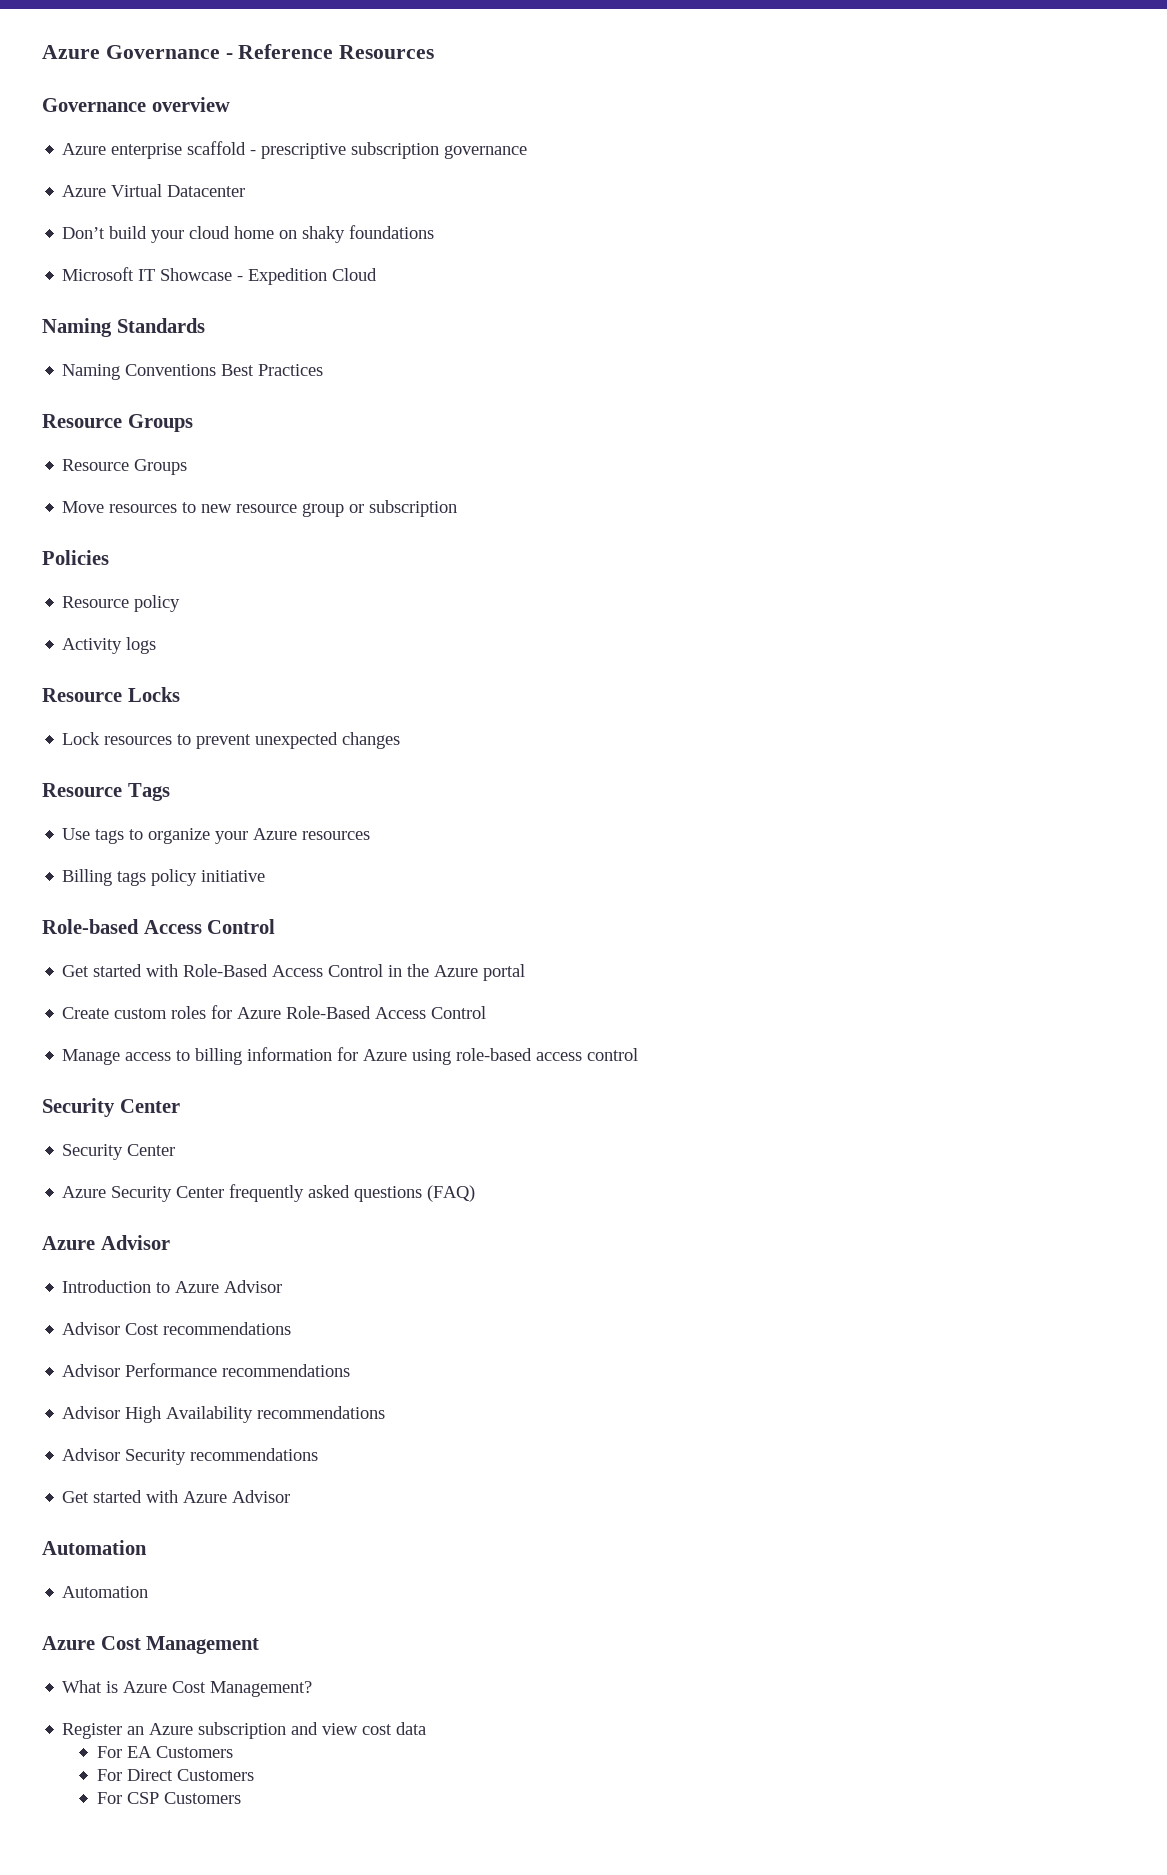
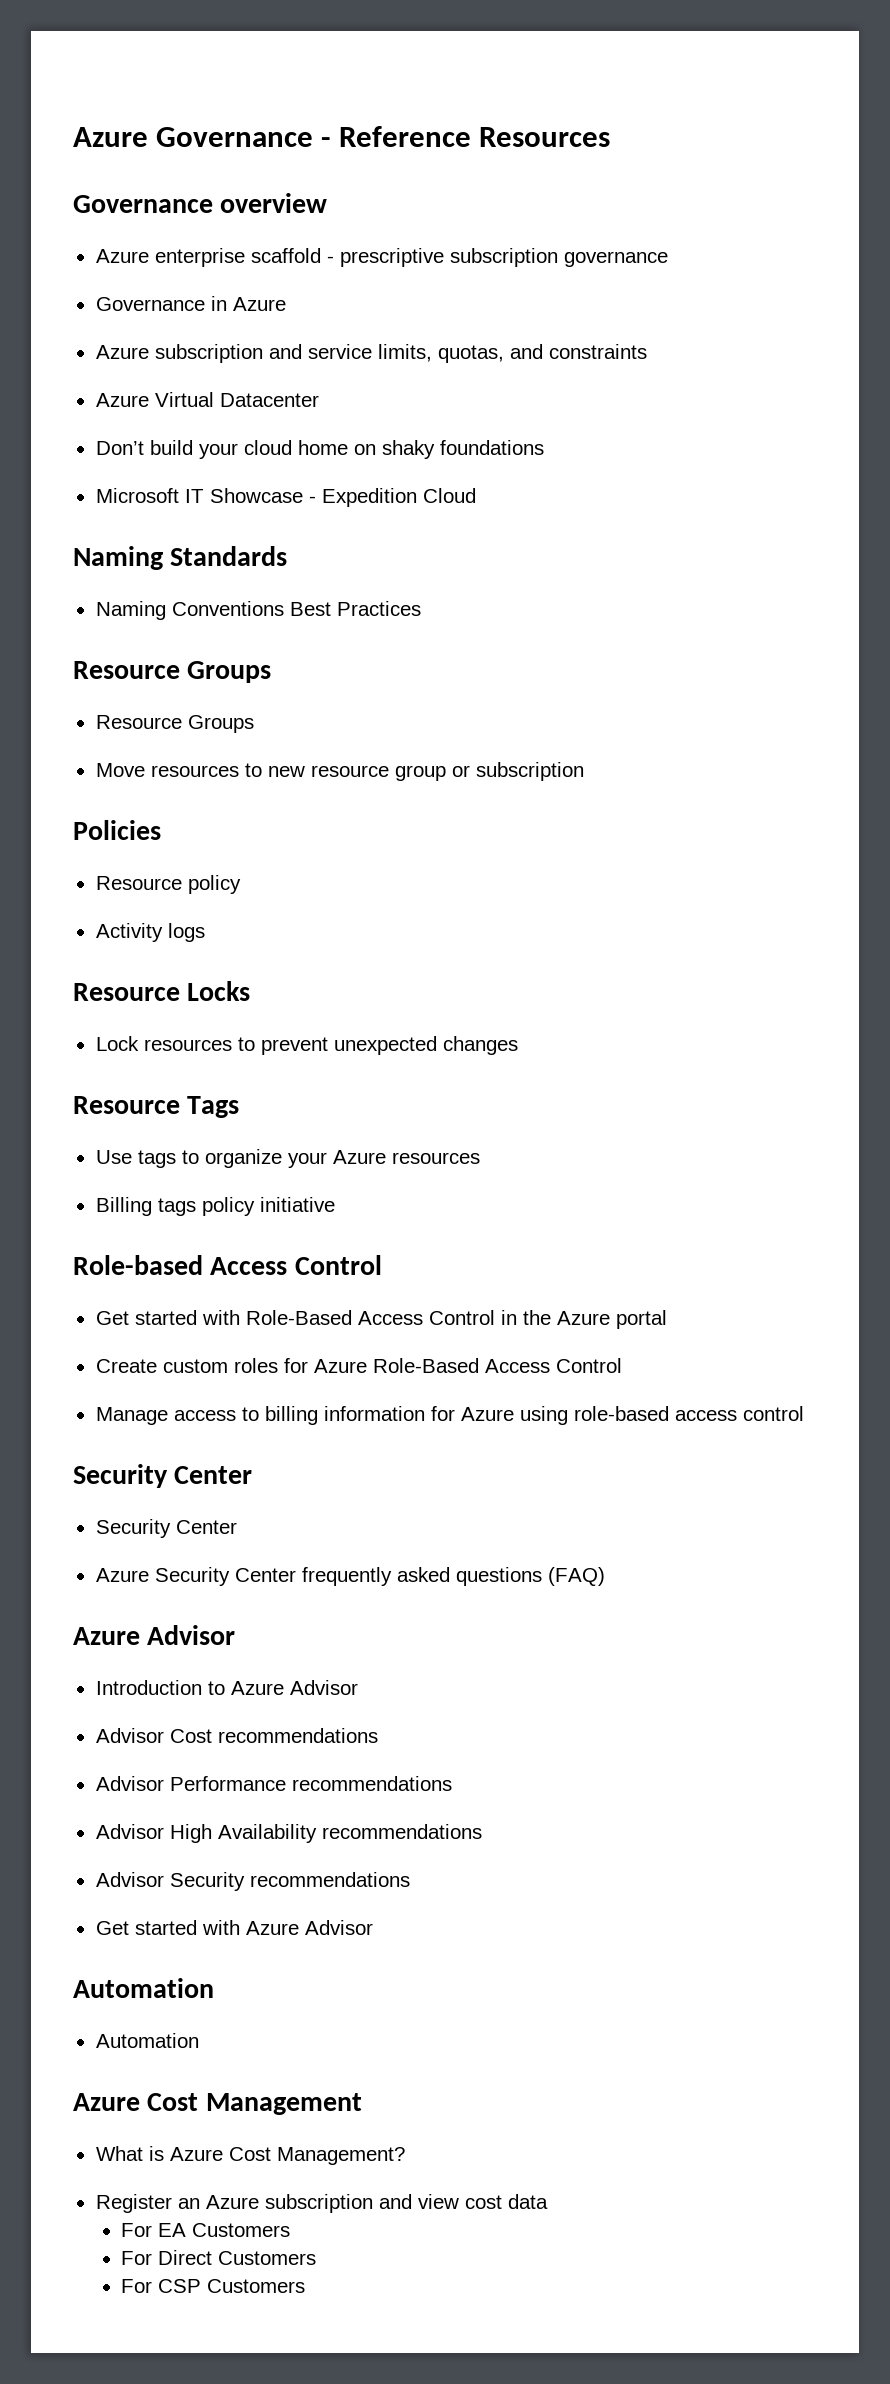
(528, 152) none -> [95,296,286,311] [95,344,647,363] // Governance in Azure // Azure subscription and service limits, quotas, and constraints

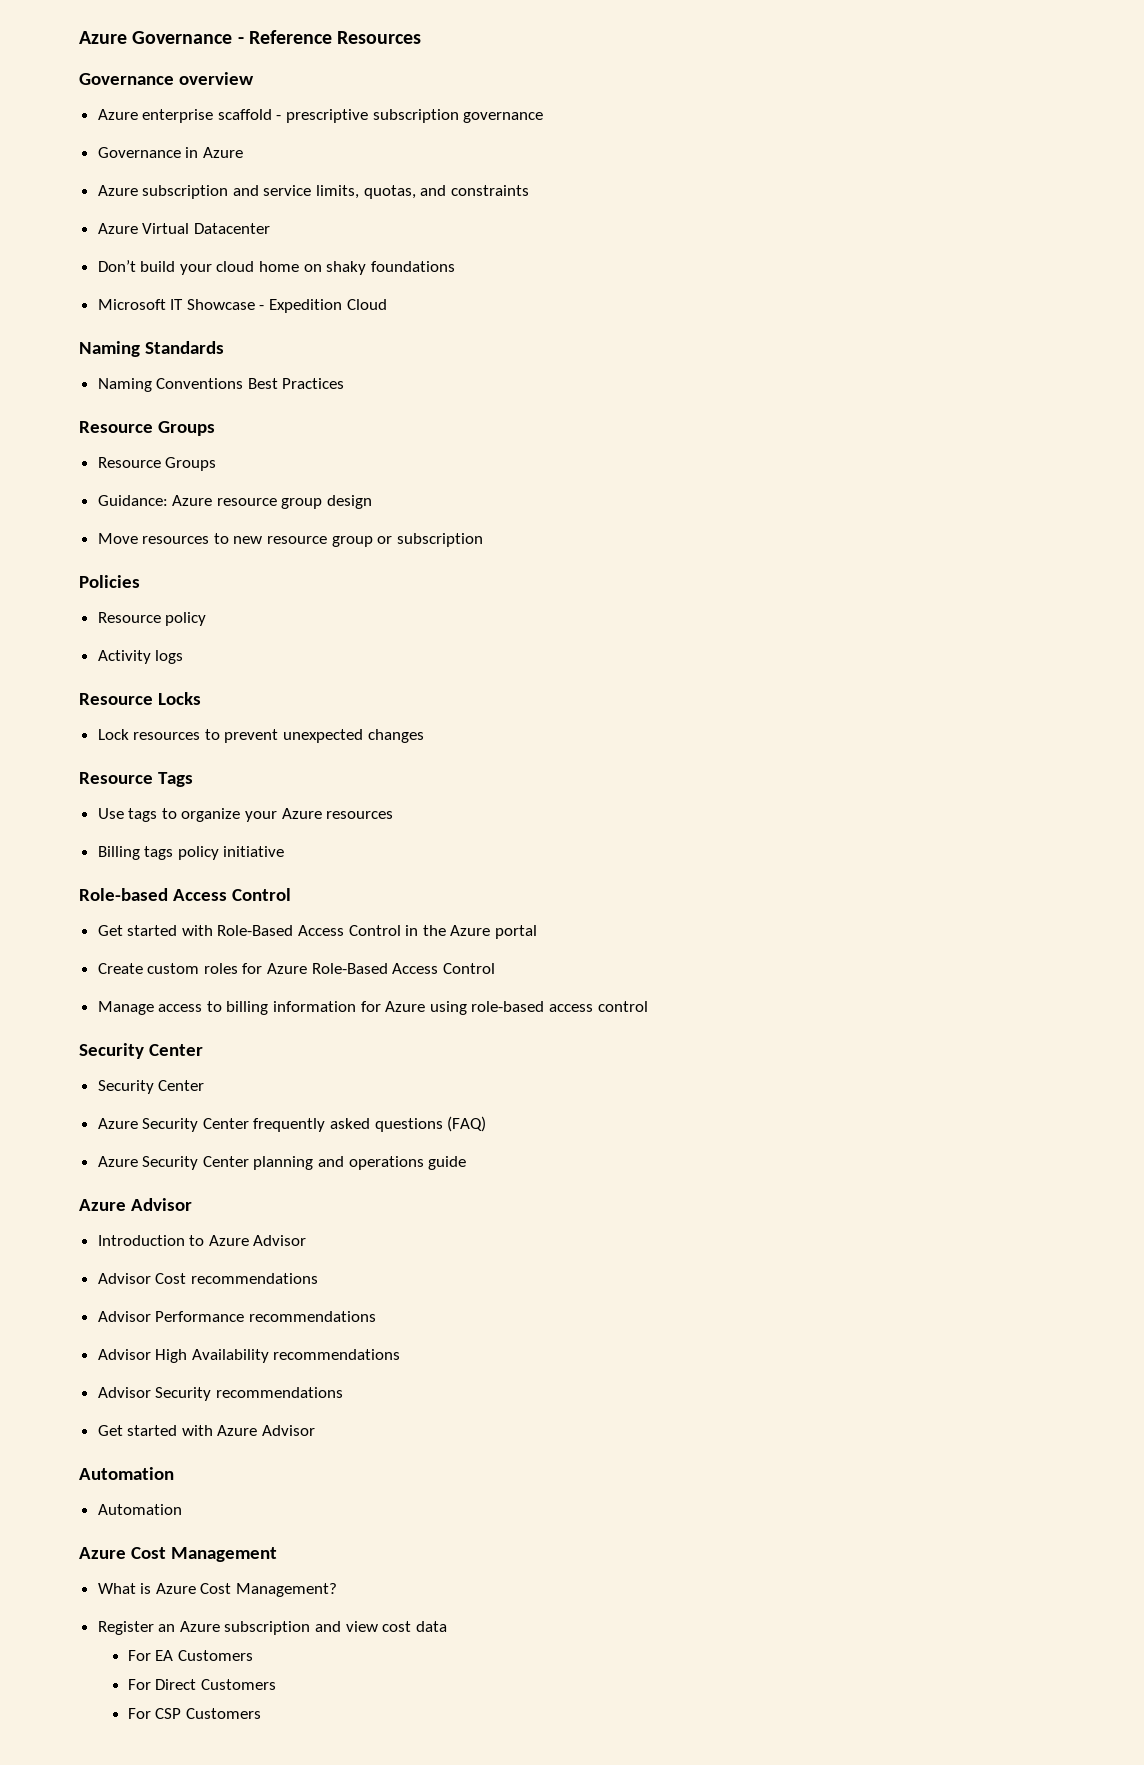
(254, 724) none -> [97,495,373,509] // Guidance: Azure resource group design
(605, 1576) none -> [97,1156,467,1170] // Azure Security Center planning and operations guide

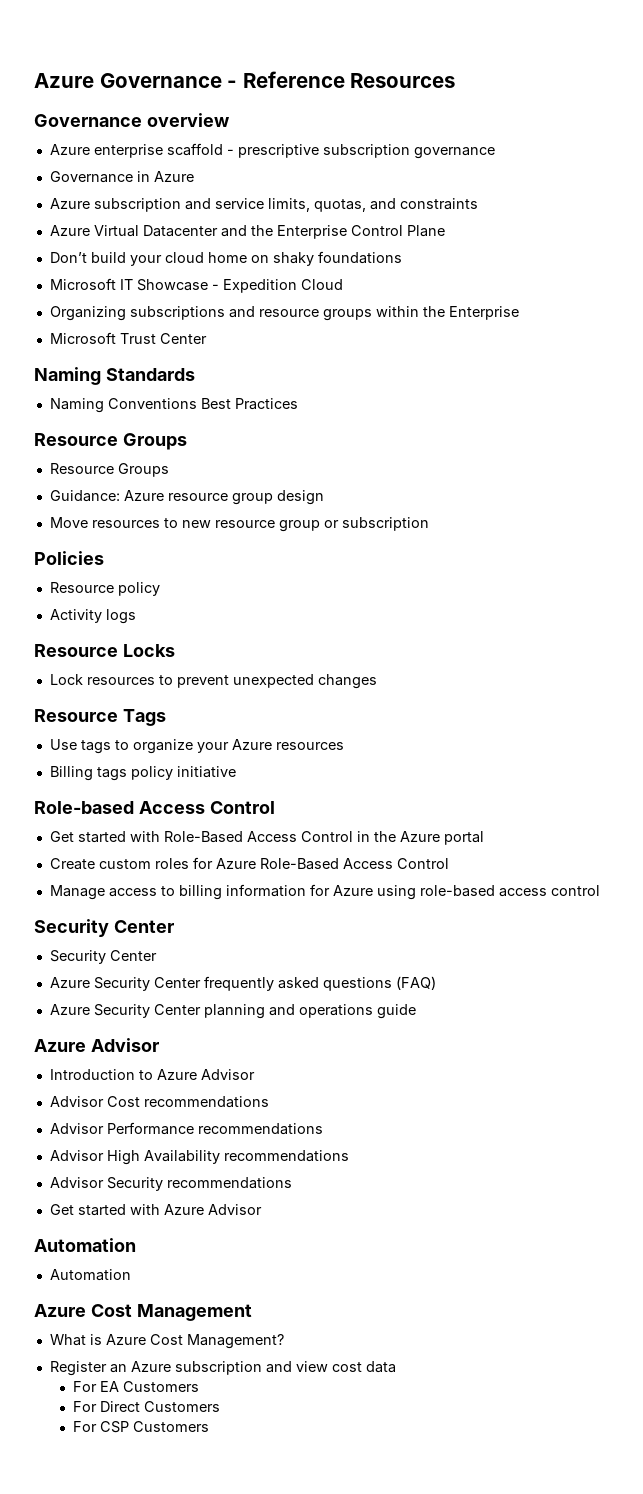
(270, 228) none -> [220,225,445,239] and the Enterprise Control Plane
(387, 304) none -> [49,306,519,321] [49,332,207,344] // Organizing subscriptions and resource groups within the Enterprise // Microsoft Trust Center

